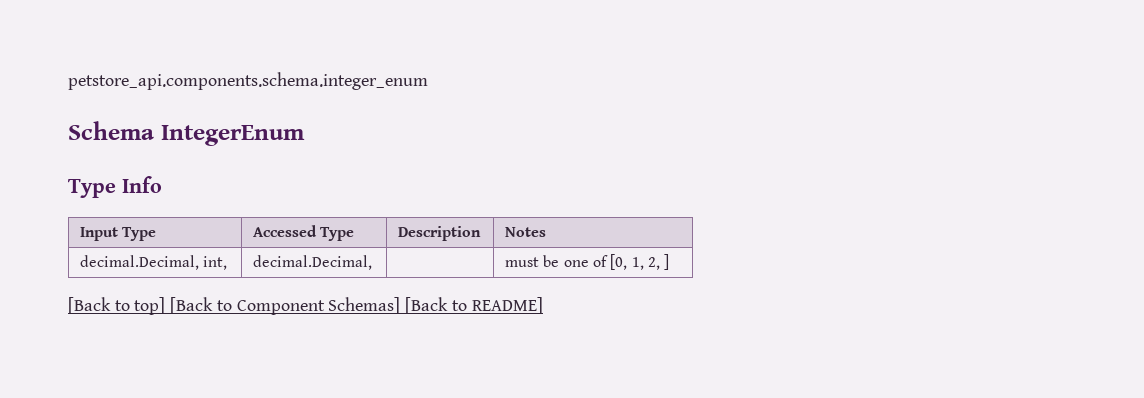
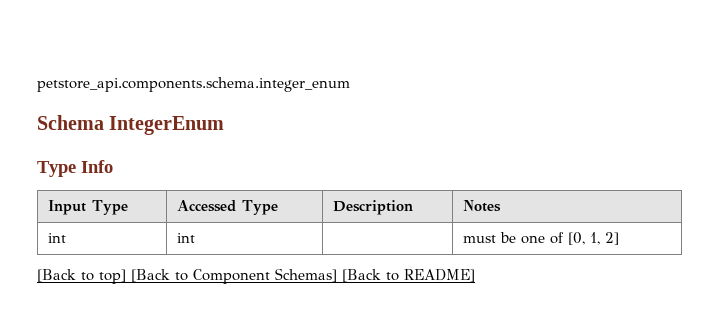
[80,255,228,270] [253,255,373,270] decimal.Decimal, int, | decimal.Decimal, -> [47,233,66,243] [176,233,195,243] int | int
[648,254,670,270] 2, ] -> [604,232,619,245] 2]

